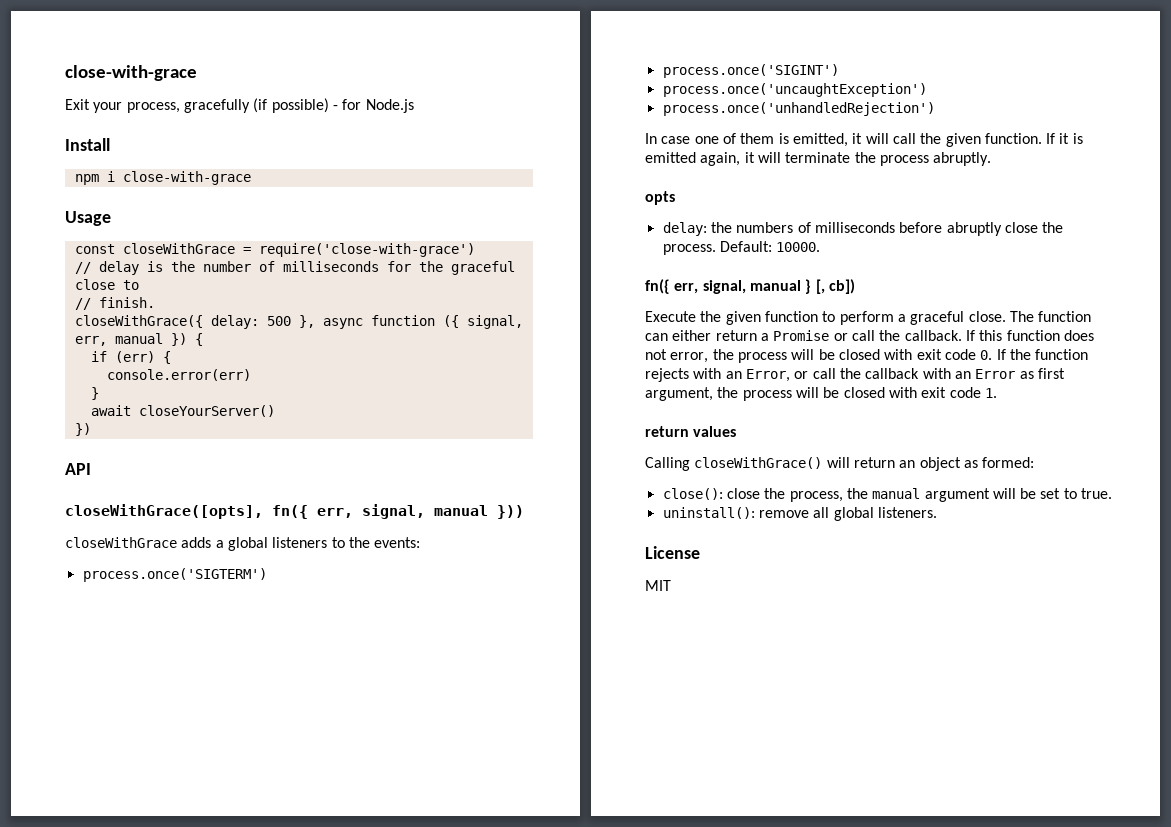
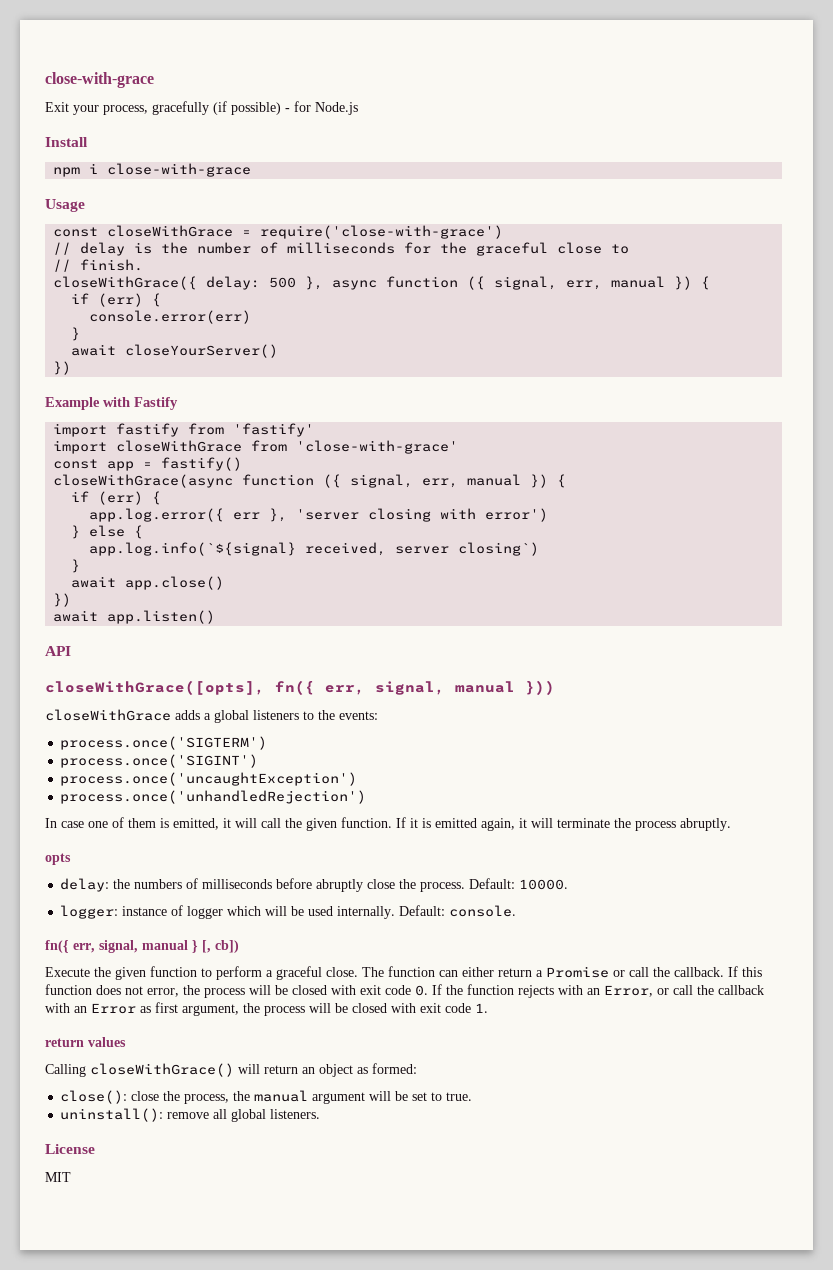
(91, 429) none -> [45,397,178,410] [53,423,315,437] [53,440,459,454] [53,457,243,471] [53,474,567,488] [71,491,162,505] [89,508,549,522] [71,525,144,539] [89,542,540,556] [71,559,81,573] [71,576,225,590] [53,593,72,607] [53,610,216,624] // Example with Fastify // import fastify from 'fastify' // import closeWithGrace from 'close-with-grace' // const app = fastify() // closeWithGrace(async function ({ signal, err, manual }) { // if (err) { // app.log.error({ err }, 'server closing with error') // } else { // app.log.info(`${signal} received, server closing`) // } // await app.close() // }) // await app.listen()
(821, 247) none -> [60,905,517,919] // logger: instance of logger which will be used internally. Default: console.

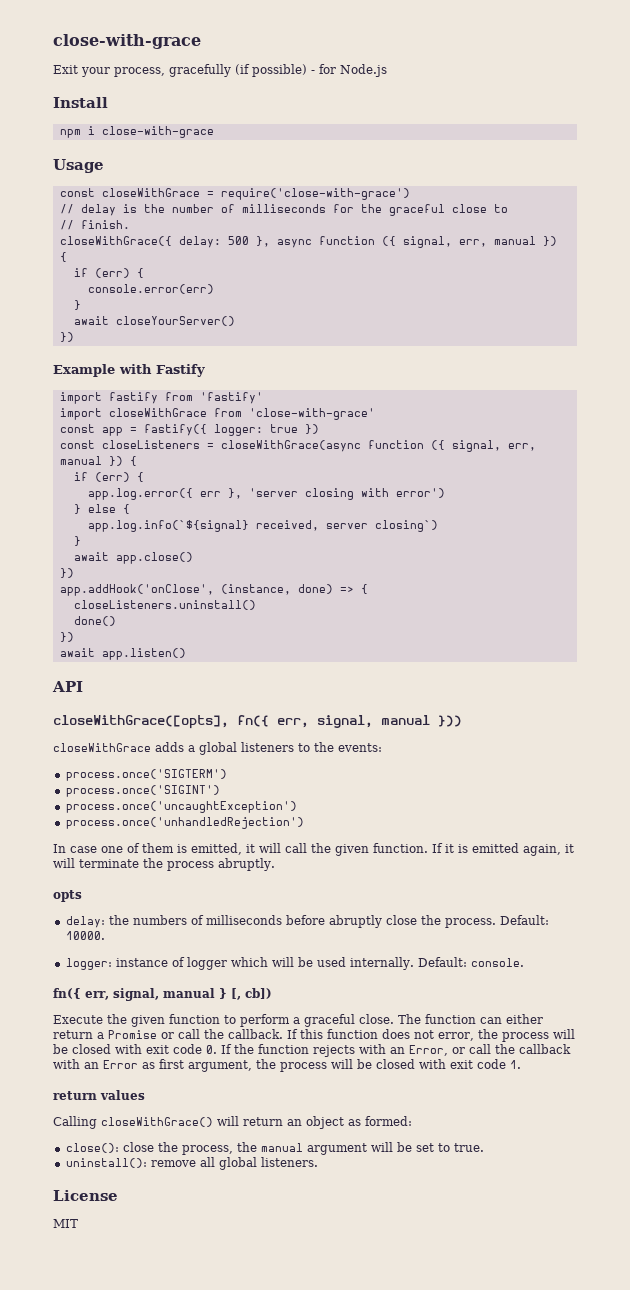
[161,457,243,471] fastify() // -> [143,424,319,436] [59,440,214,449] fastify({ logger: true }) // const closeListeners =
(72, 600) none -> [59,584,368,596] [73,600,256,610] [73,616,116,626] [59,632,74,642] // app.addHook('onClose', (instance, done) => { // closeListeners.uninstall() // done() // })

